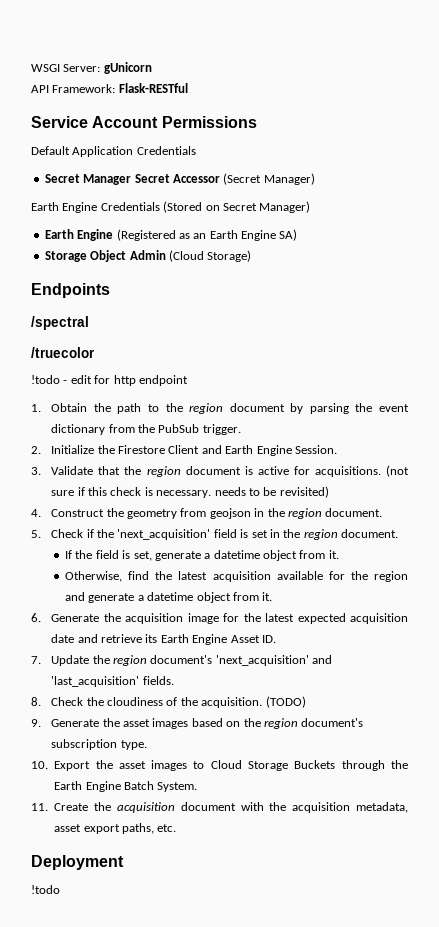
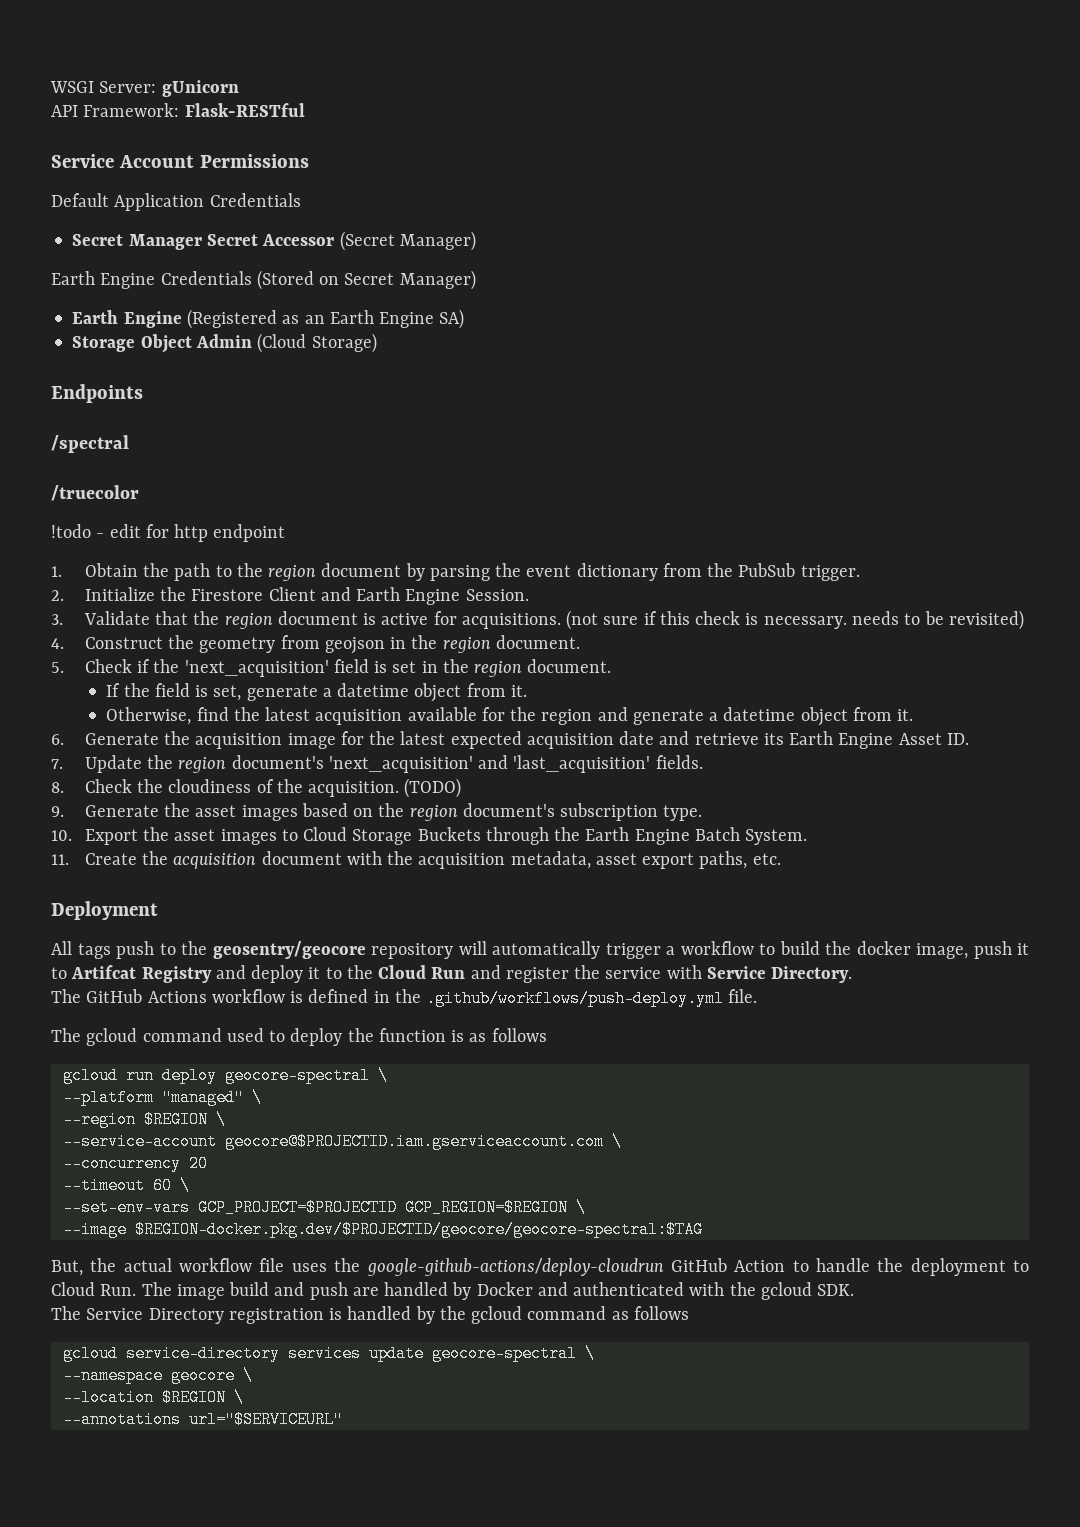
[31,885,60,894] !todo -> [51,941,1029,959] [51,965,853,983] [51,989,758,1007] [51,1028,547,1046] [62,1067,388,1084] [62,1089,262,1106] [62,1111,226,1128] [62,1133,622,1150] [62,1155,208,1172] [62,1177,190,1194] [62,1199,586,1216] [62,1221,703,1238] [51,1258,1030,1276] [51,1282,855,1300] [51,1306,689,1324] [62,1345,595,1362] [62,1367,253,1384] [62,1389,244,1406] [62,1411,343,1428] All tags push to the geosentry/geocore repository will automatically trigger a workflow to build the docker image, push it to Artifcat Registry and deploy it to the Cloud Run and register the service with Service Directory. // The GitHub Actions workflow is defined in the .github/workflows/push-deploy.yml file. // The gcloud command used to deploy the function is as follows // gcloud run deploy geocore-spectral \ // --platform "managed" \ // --region $REGION \ // --service-account geocore@$PROJECTID.iam.gserviceaccount.com \ // --concurrency 20 // --timeout 60 \ // --set-env-vars GCP_PROJECT=$PROJECTID GCP_REGION=$REGION \ // --image $REGION-docker.pkg.dev/$PROJECTID/geocore/geocore-spectral:$TAG // But, the actual workflow file uses the google-github-actions/deploy-cloudrun GitHub Action to handle the deployment to Cloud Run. The image build and push are handled by Docker and authenticated with the gcloud SDK. // The Service Directory registration is handled by the gcloud command as follows // gcloud service-directory services update geocore-spectral \ // --namespace geocore \ // --location $REGION \ // --annotations url="$SERVICEURL"

